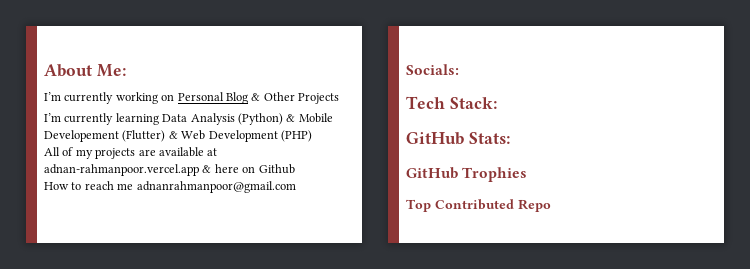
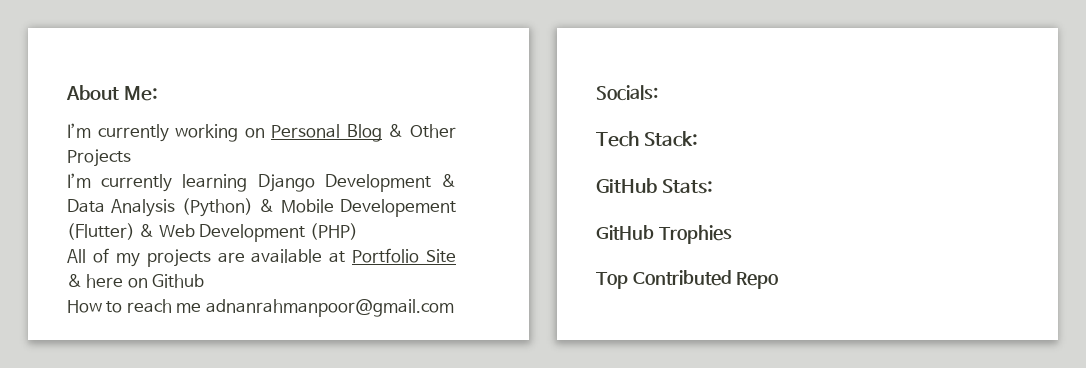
(159, 119) none -> [257,174,456,192] Django Development &
[44,164,199,176] adnan-rahmanpoor.vercel.app -> [352,248,456,263] Portfolio Site

